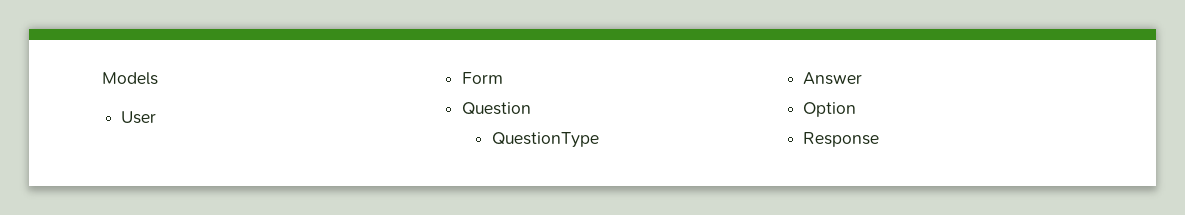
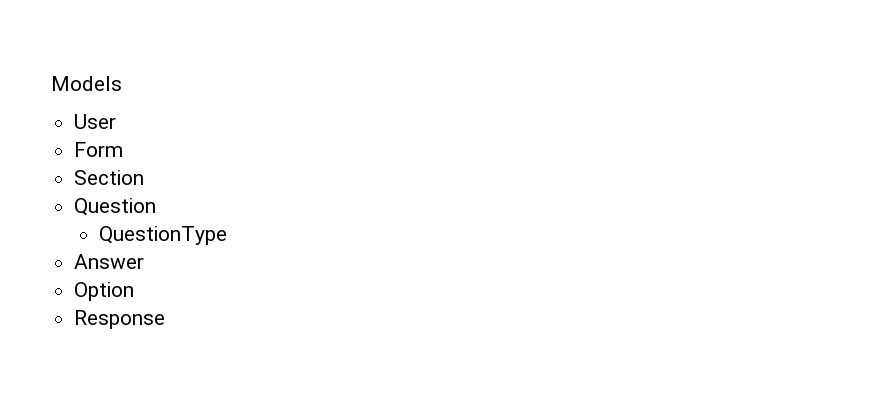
(504, 78) none -> [74,170,145,185] // Section

